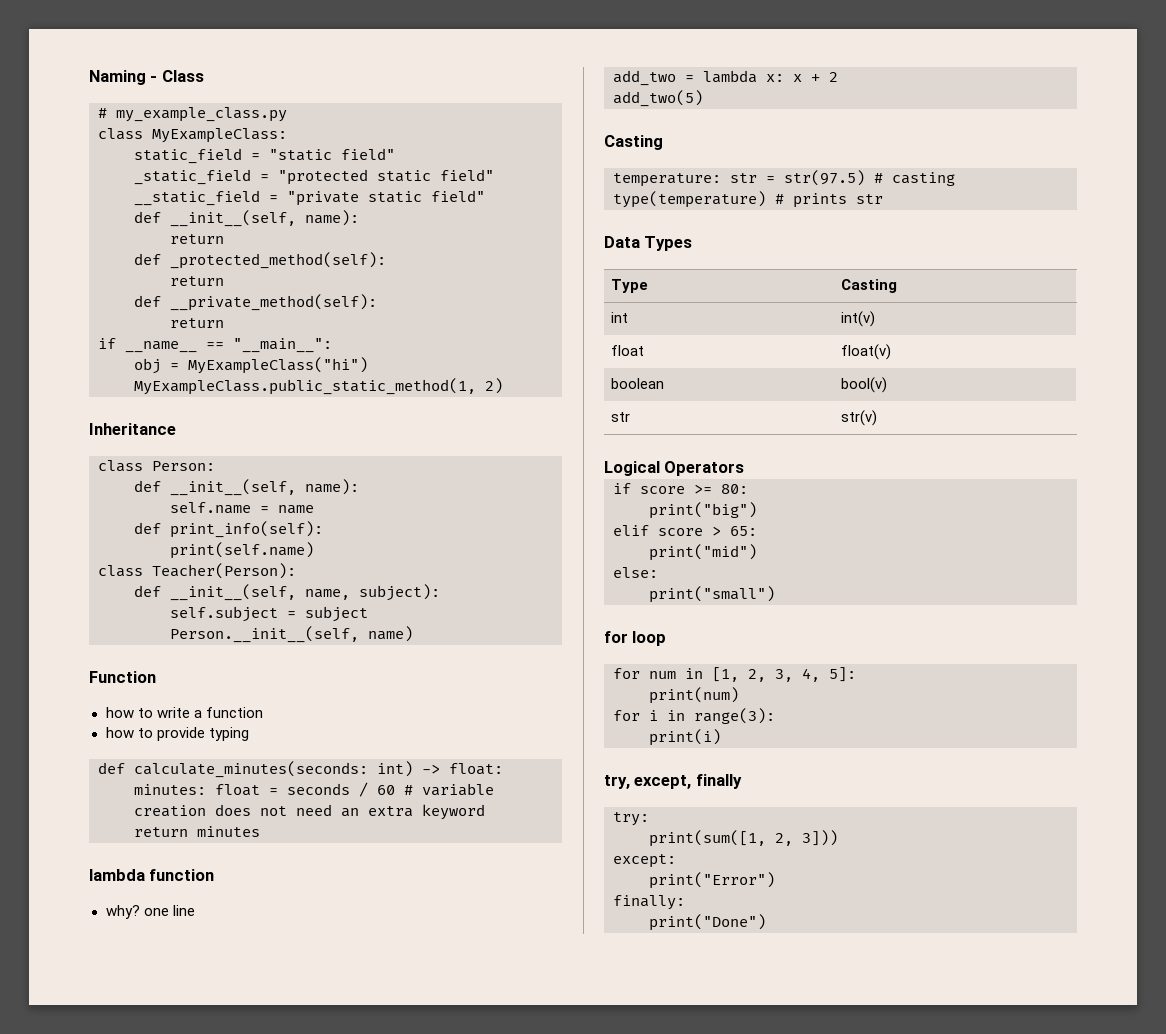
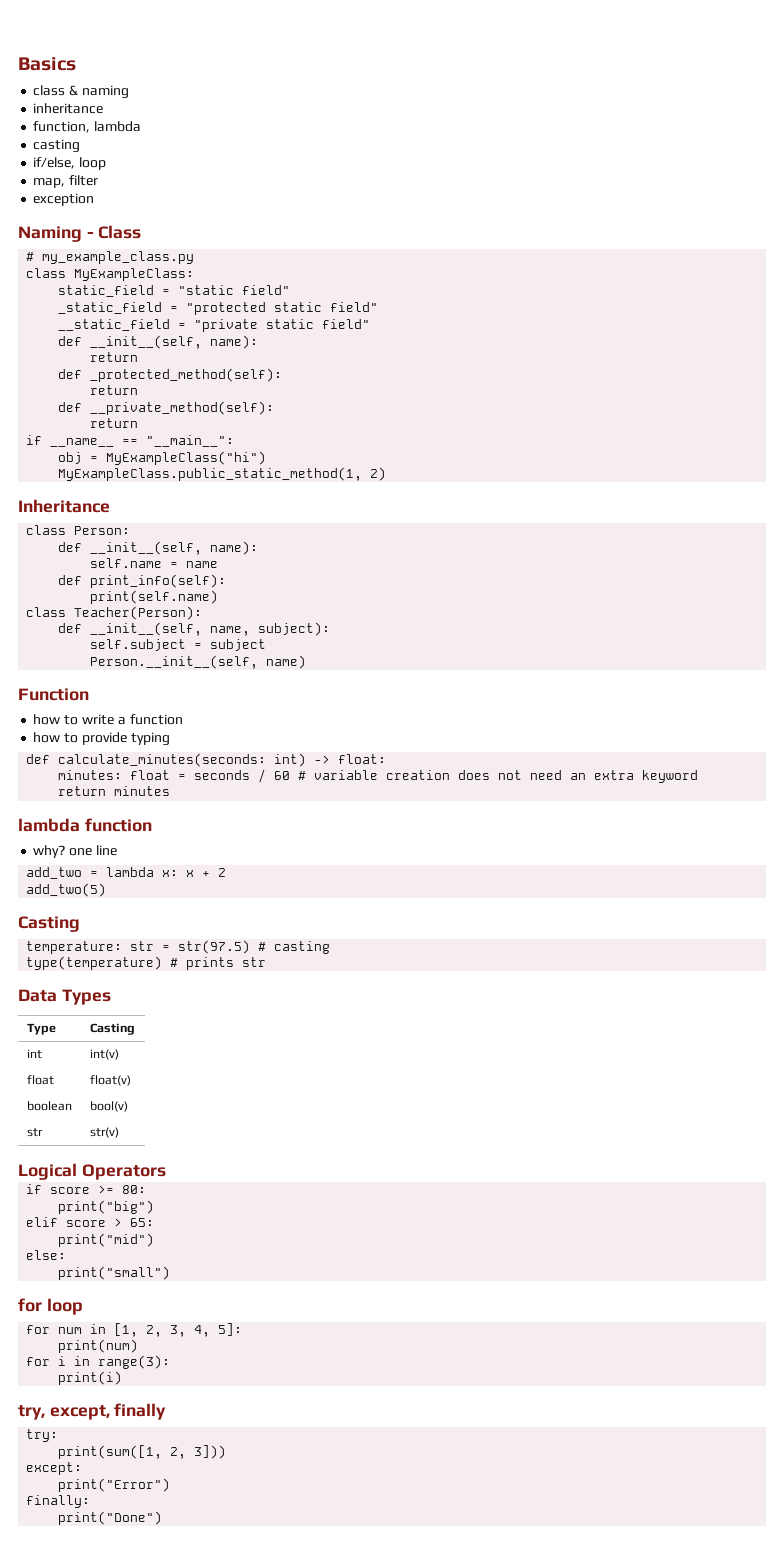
(89, 77) none -> [18,57,76,71] [33,85,129,99] [33,103,104,114] [33,121,142,133] [33,139,81,153] [33,157,107,170] [33,175,99,188] [33,193,95,206] Basics // class & naming // inheritance // function, lambda // casting // if/else, loop // map, filter // exception //

